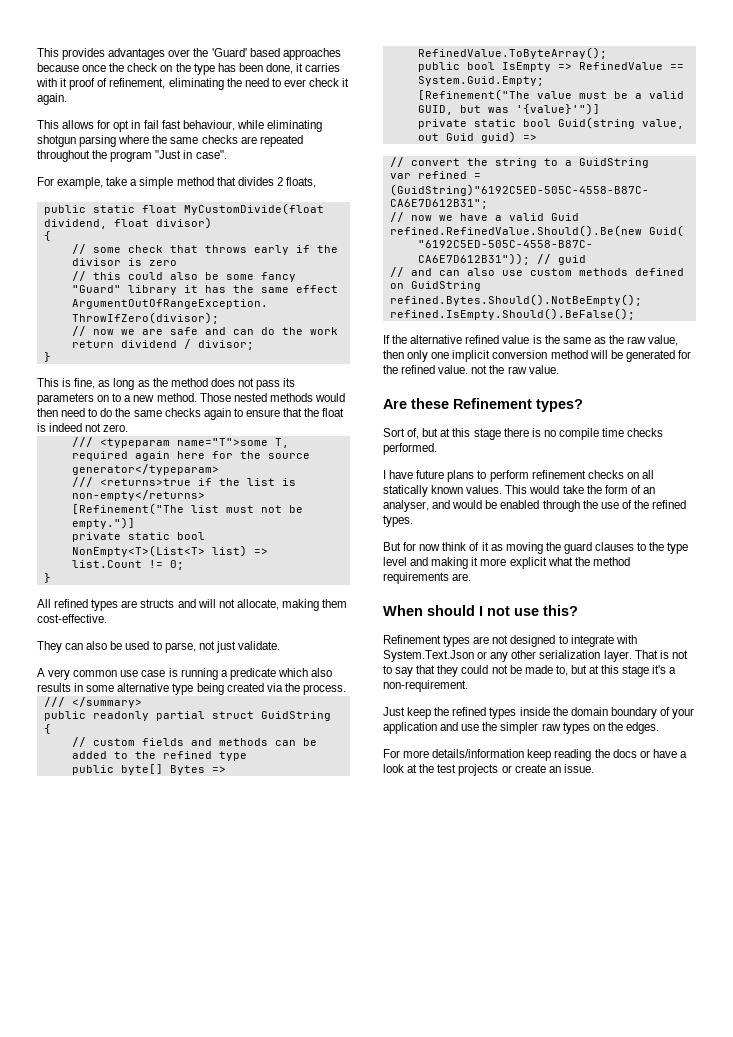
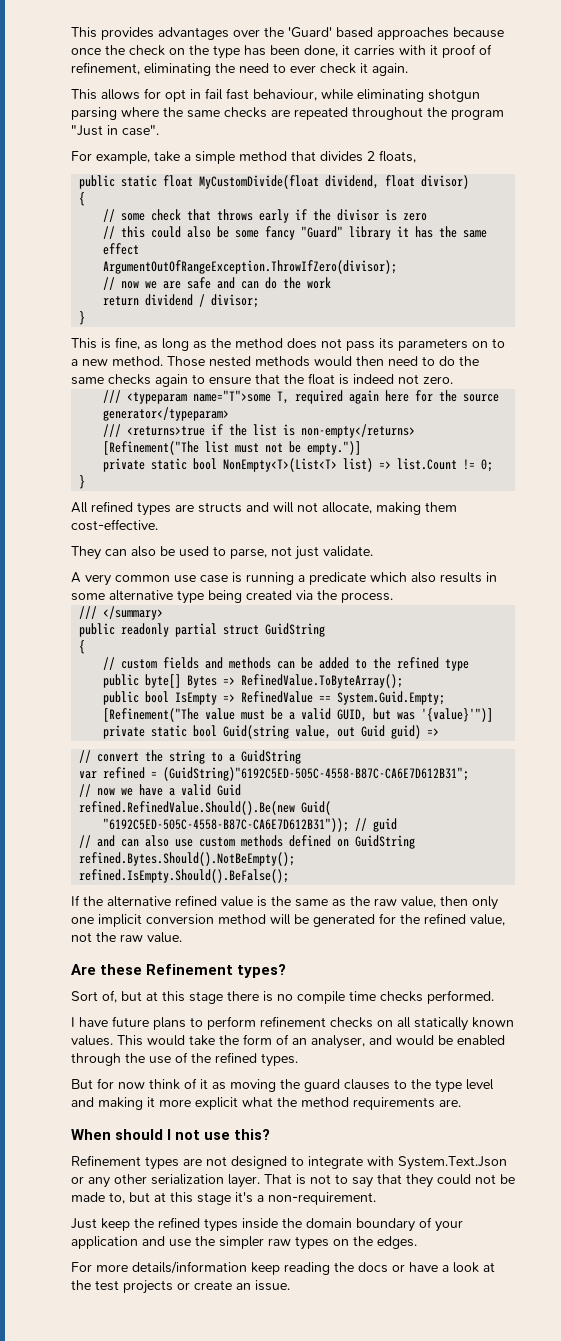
[438,365,469,374] value. -> [470,914,505,926] value,

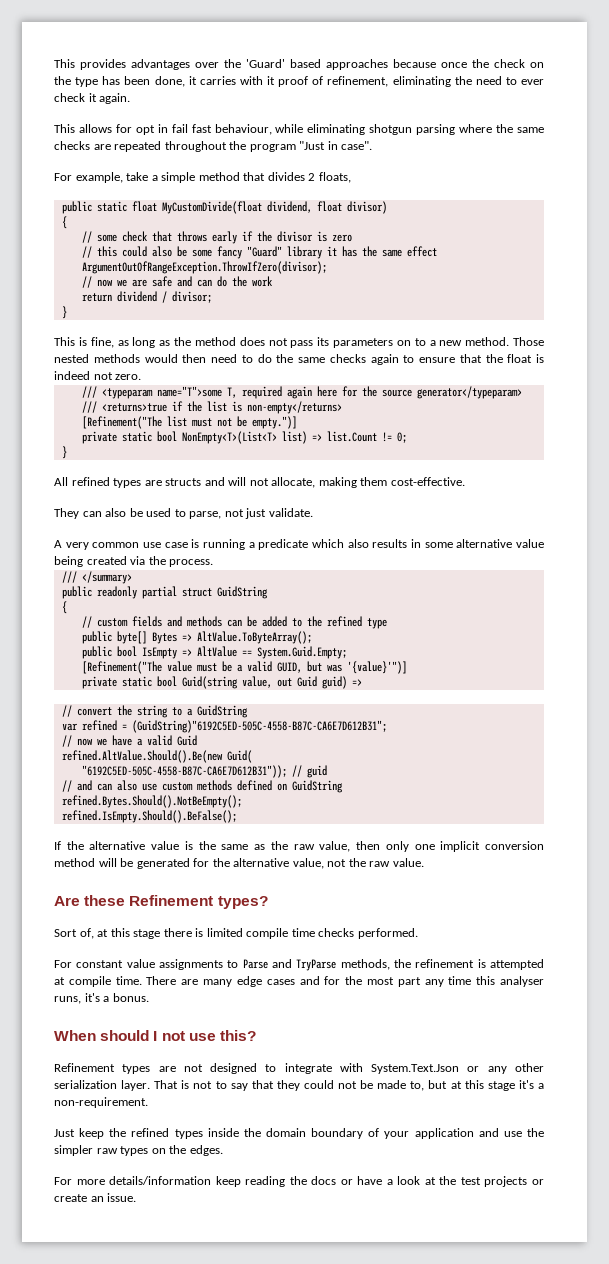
[177,590,204,604] type -> [516,539,545,548] value
[241,674,404,688] RefinedValue.ToByteArray(); -> [196,631,312,644] AltValue.ToByteArray();
[241,691,314,703] RefinedValue -> [196,646,237,657] AltValue
[79,801,296,815] refined.RefinedValue.Should().Be(new -> [61,750,223,763] refined.AltValue.Should().Be(new
[175,895,217,906] refined -> (146, 845) none
[424,913,466,924] refined -> [233,858,290,867] alternative
[121,991,142,1001] but -> (94, 933) none
[277,994,293,1001] no -> [206,928,243,937] limited
[71,1016,514,1031] [71,1034,505,1049] [71,1052,298,1067] [71,1078,494,1093] [71,1097,461,1110] I have future plans to perform refinement checks on all statically known values. This would take the form of an analyser, and would be enabled through the use of the refined types. // But for now think of it as moving the guard clauses to the type level and making it more explicit what the method requirements are. -> [54,959,544,971] [54,976,544,987] [54,993,149,1004] For constant value assignments to Parse and TryParse methods, the refinement is attempted at compile time. There are many edge cases and for the most part any time this analyser runs, it's a bonus.

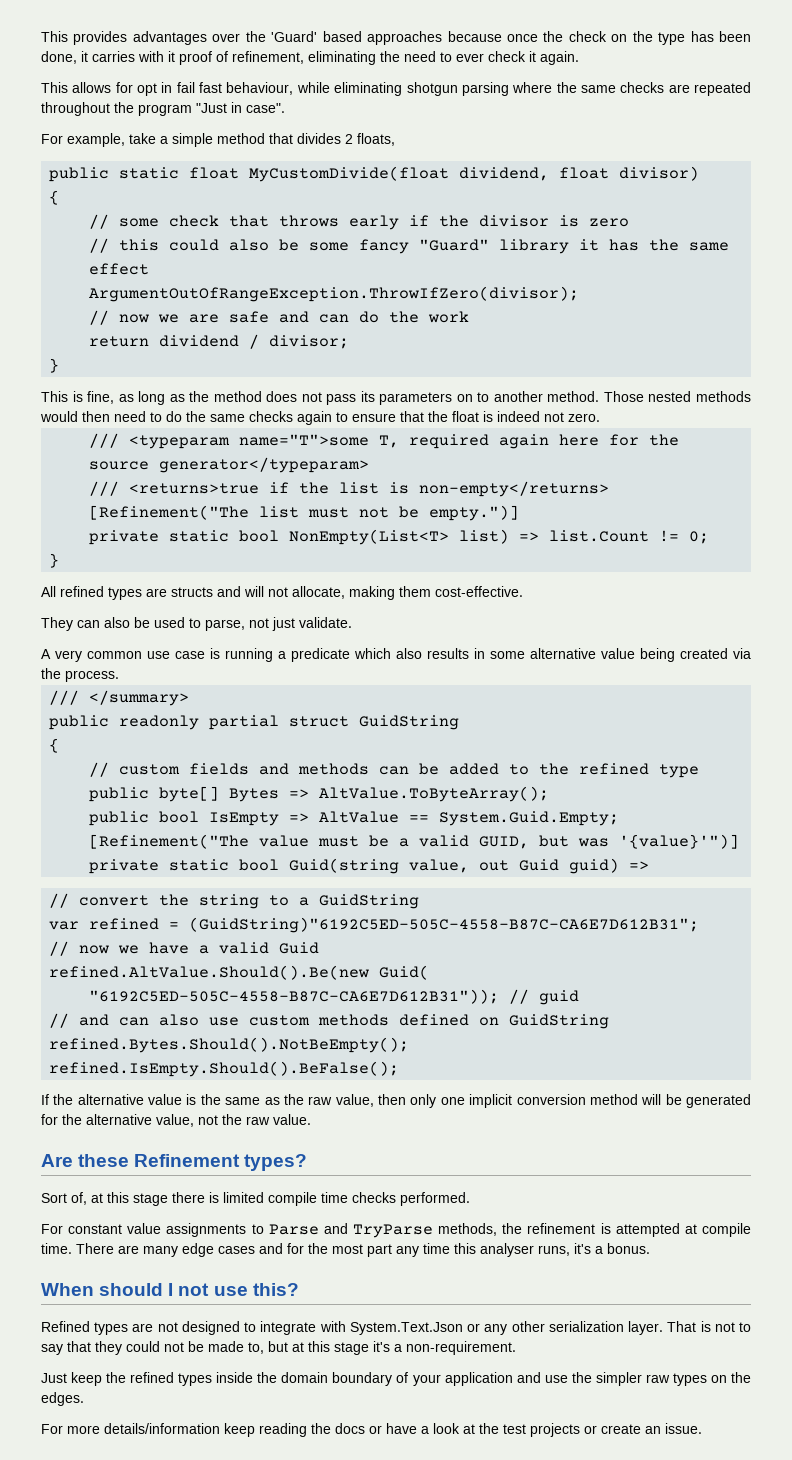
[429,340,463,346] a new -> [493,391,543,402] another
[181,431,277,444] NonEmpty<T>(List<T> -> [289,529,450,545] NonEmpty(List<T>
[54,1063,115,1072] Refinement -> [41,1321,90,1332] Refined

